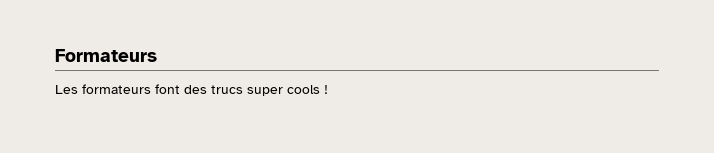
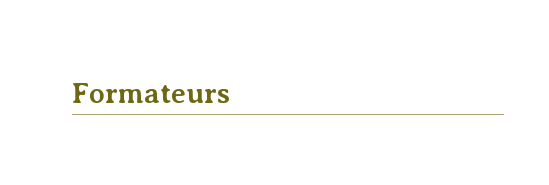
[55,84,328,96] // Les formateurs font des trucs super cools ! -> (230, 93) none

